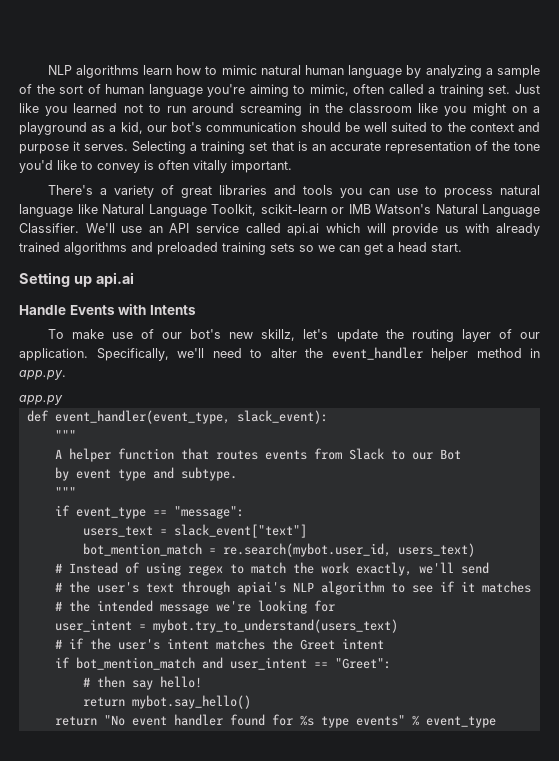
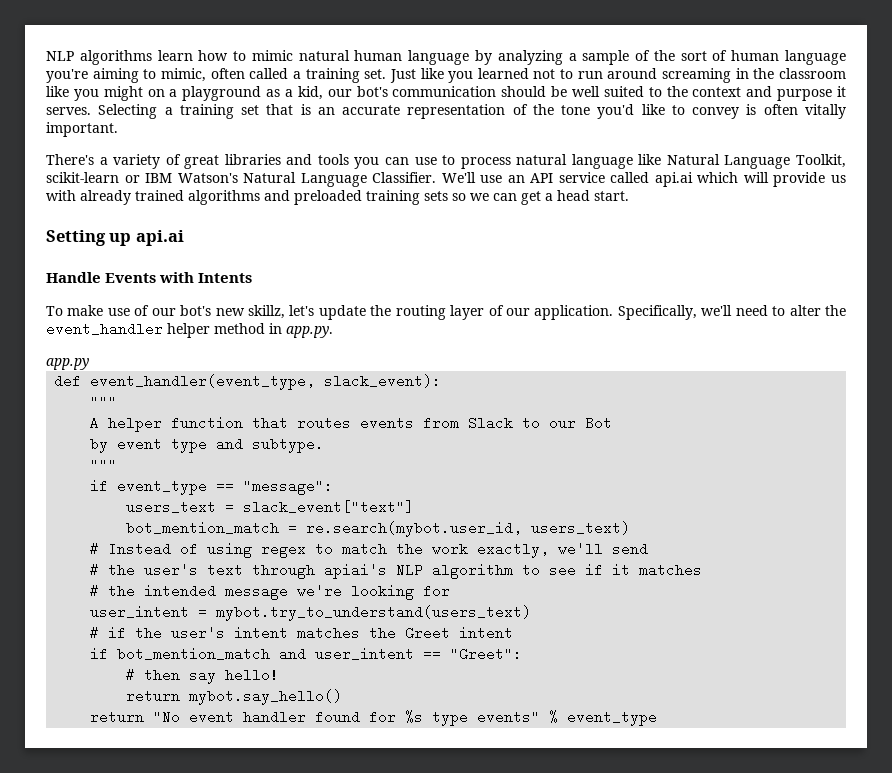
[348,204,371,214] IMB -> [145,173,173,183] IBM

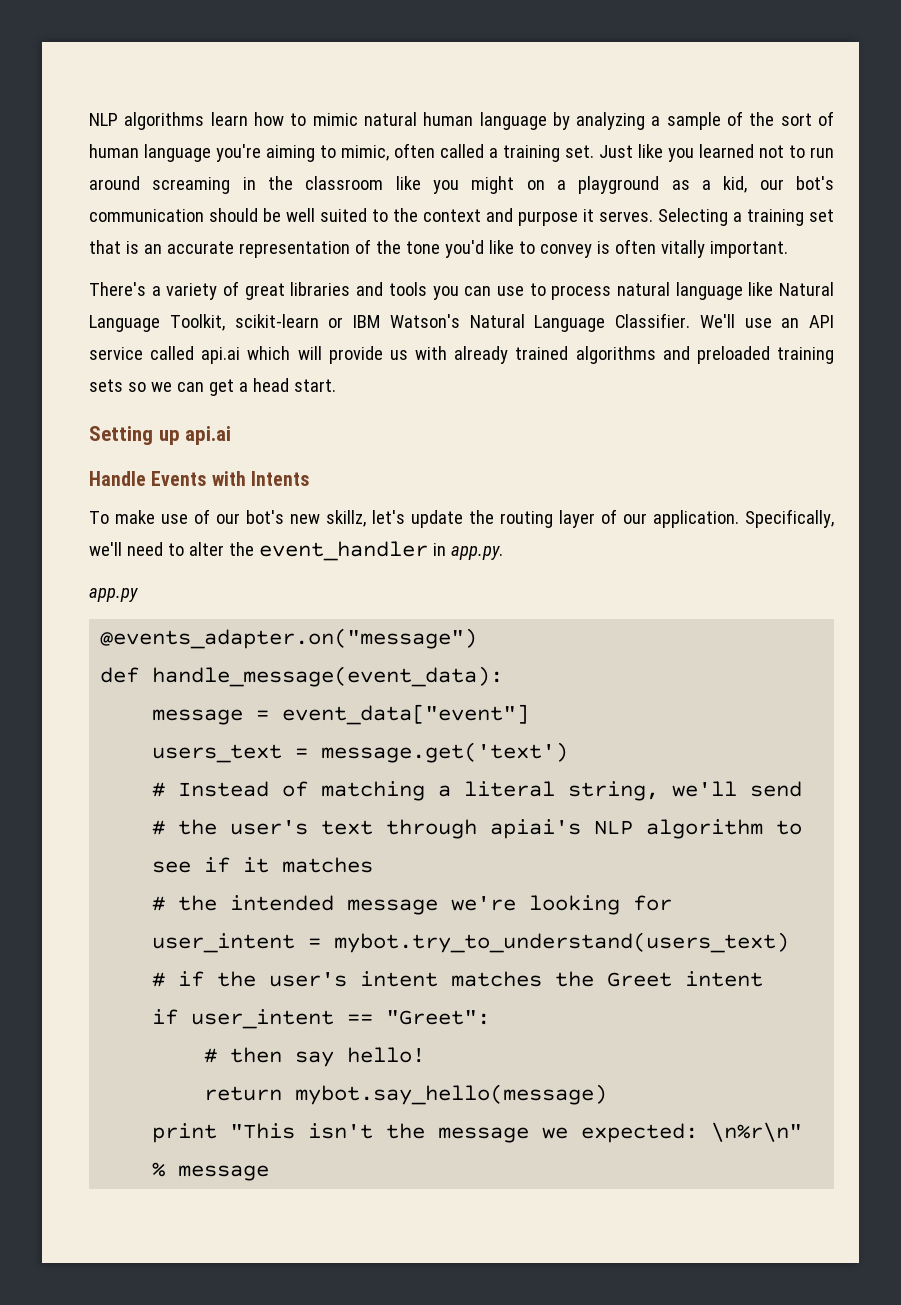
[167,323,265,338] helper method -> (428, 551) none
(89, 364) none -> [100,628,478,649] // @events_adapter.on("message")
[90,374,442,390] [90,395,118,409] [90,416,613,432] [90,437,325,453] [90,458,118,472] [90,479,334,495] [126,500,415,514] [126,521,631,537] [90,542,550,558] event_handler(event_type, slack_event): // """ // A helper function that routes events from Slack to our Bot // by event type and subtype. // """ // if event_type == "message": // users_text = slack_event["text"] // bot_mention_match = re.search(mybot.user_id, users_text) // # Instead of using regex to match the work exactly, -> [152,666,504,687] [152,704,530,725] [152,742,569,763] [152,781,660,801] handle_message(event_data): // message = event_data["event"] // users_text = message.get('text') // # Instead of matching a literal string,
[117,647,307,661] bot_mention_match and -> (179, 1017) none
[189,689,343,705] [90,710,658,726] mybot.say_hello() // return "No event handler found for %s type events" % event_type -> [295,1084,608,1105] [152,1122,803,1143] [152,1162,270,1181] mybot.say_hello(message) // print "This isn't the message we expected: \n%r\n" % message

